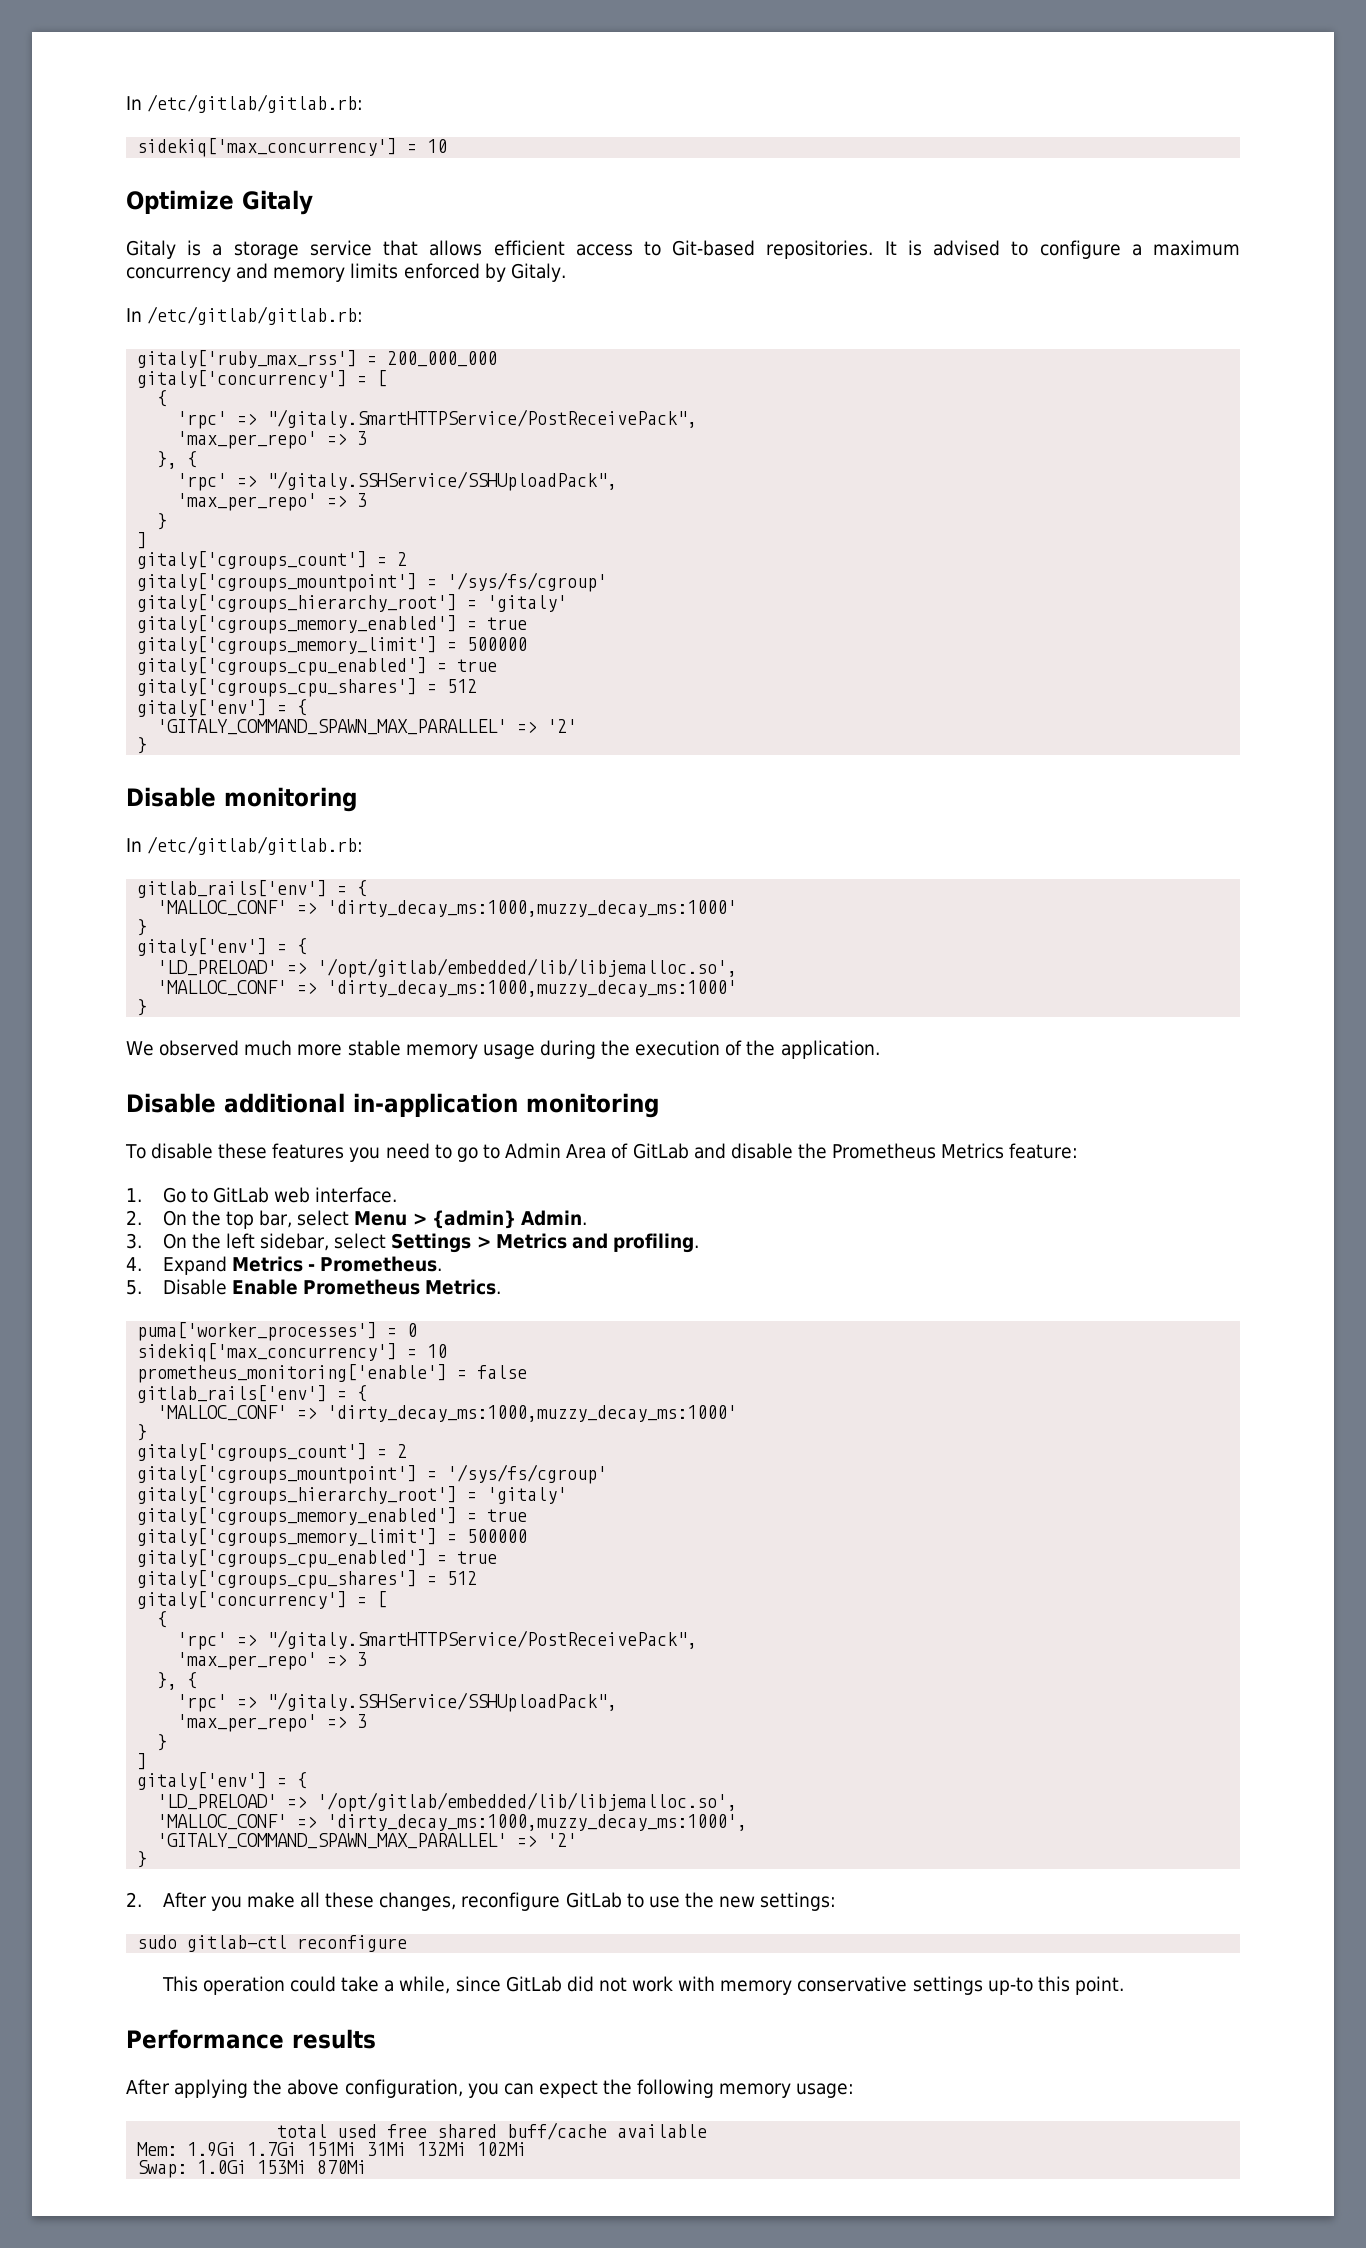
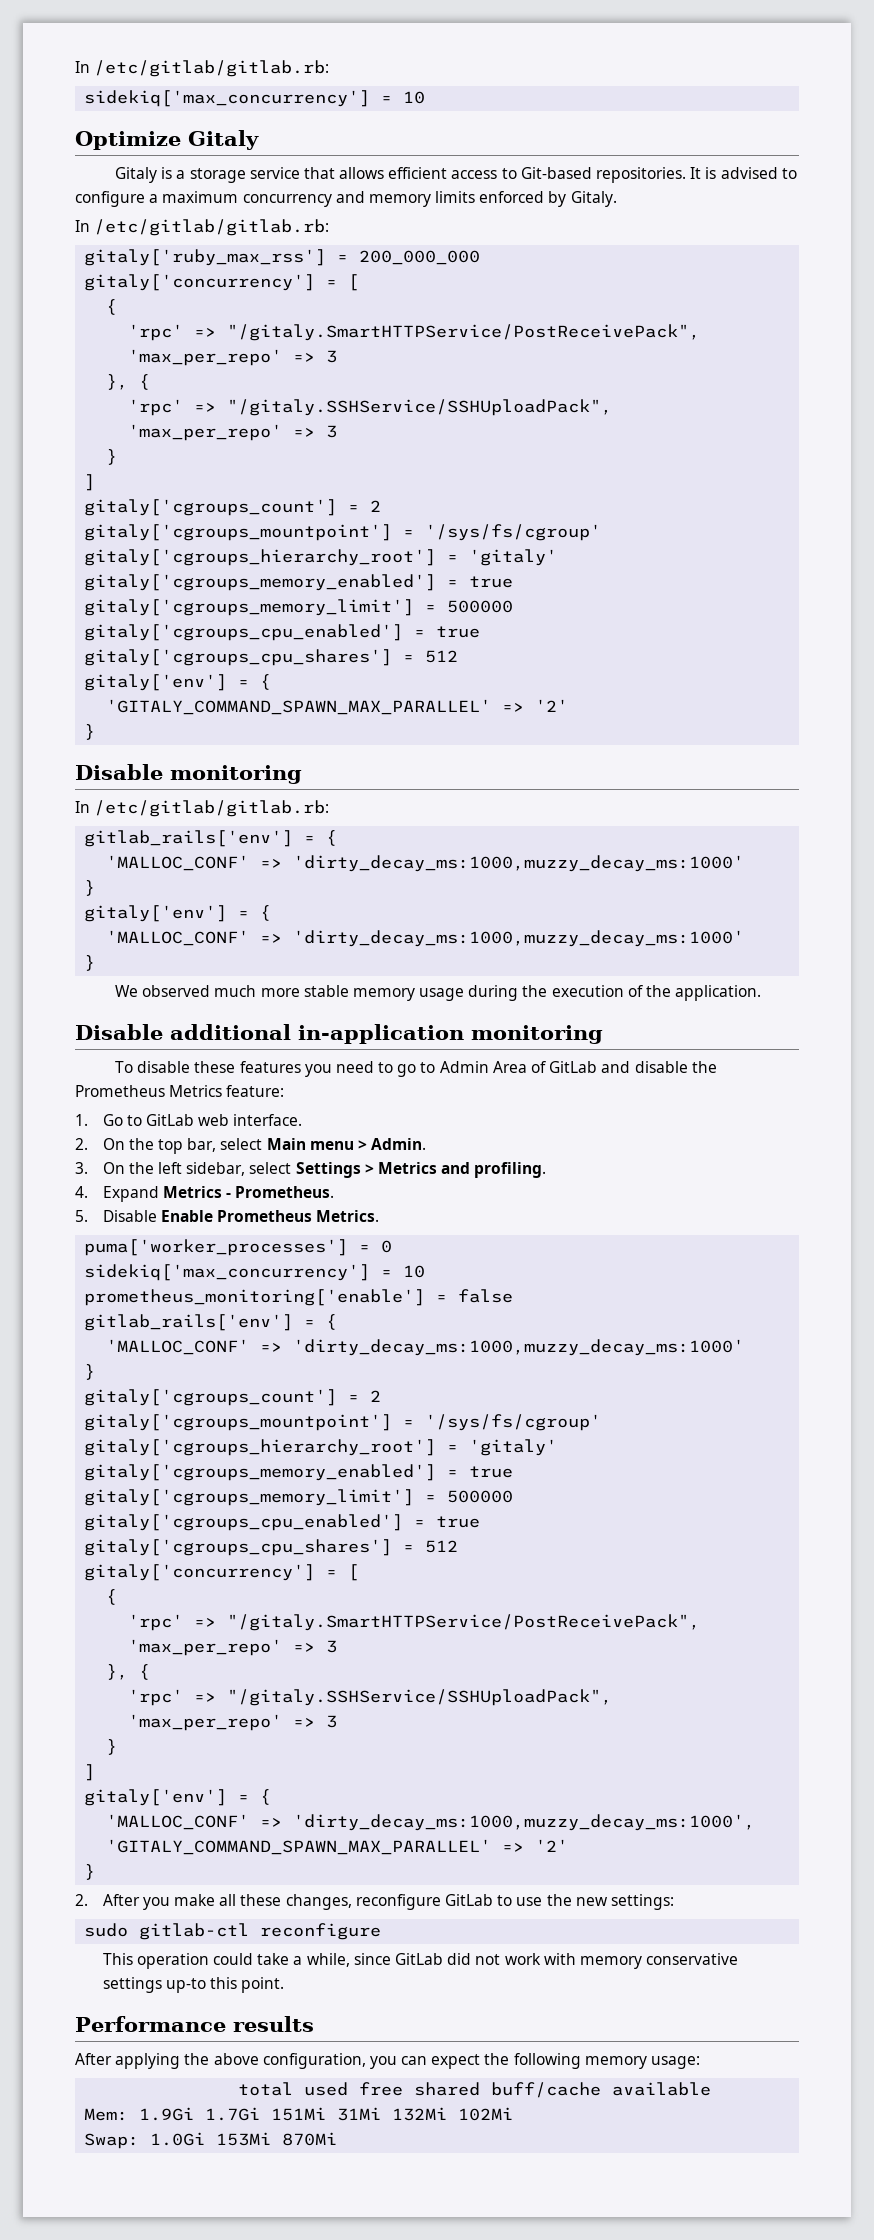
[157,958,738,978] // 'LD_PRELOAD' => '/opt/gitlab/embedded/lib/libjemalloc.so', -> (272, 913) none
[354,1210,516,1229] Menu > {admin} -> [266,1138,367,1150] Main menu >
[157,1792,738,1812] // 'LD_PRELOAD' => '/opt/gitlab/embedded/lib/libjemalloc.so', -> (272, 1797) none

